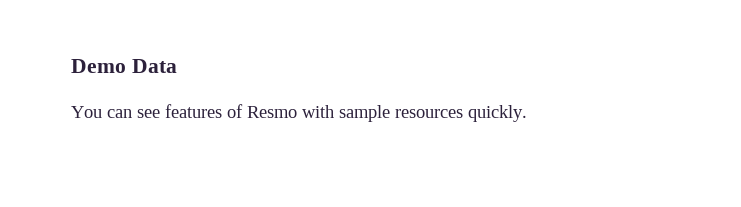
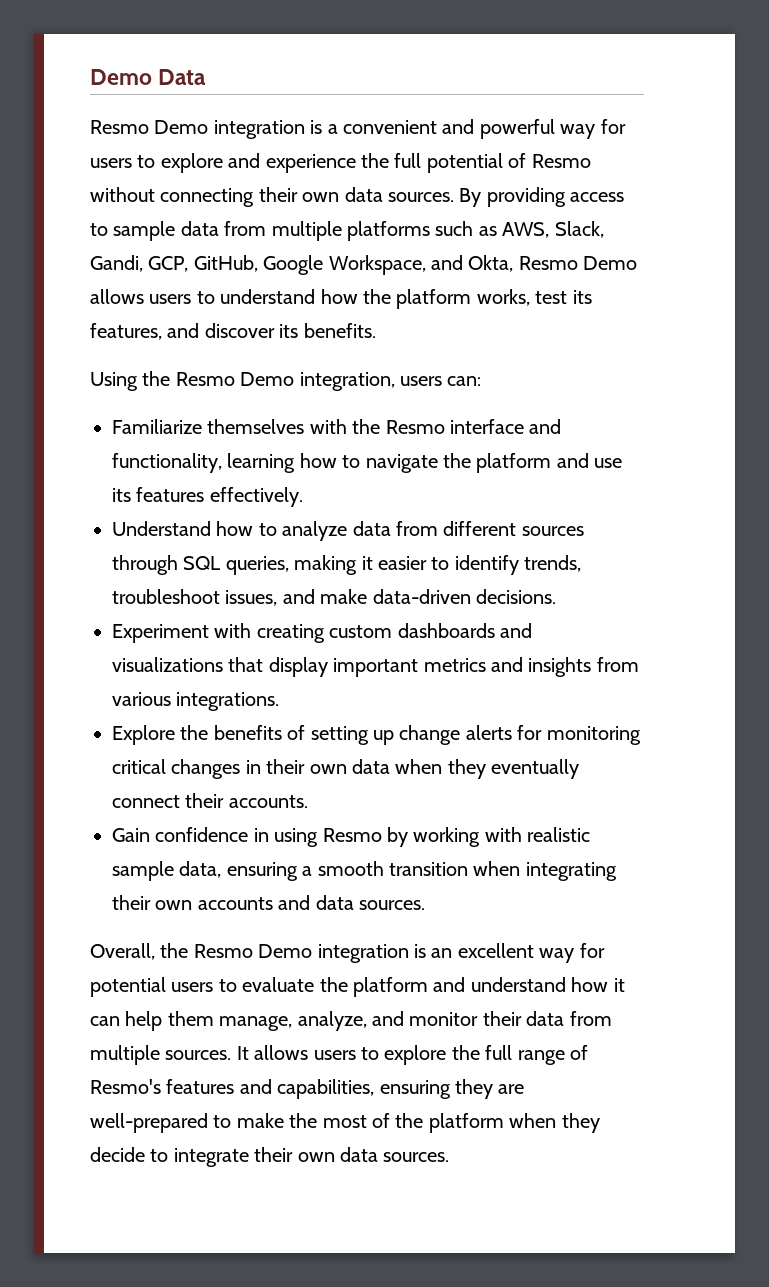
[71,104,527,122] You can see features of Resmo with sample resources quickly. -> [90,119,626,139] [90,153,591,173] [90,187,625,207] [90,221,604,241] [90,255,638,275] [90,289,592,309] [90,323,376,340] [90,371,482,391] [112,419,562,434] [112,453,623,473] [112,487,303,507] [112,521,584,541] [112,555,582,575] [112,589,556,606] [112,623,532,643] [112,657,639,677] [112,692,280,711] [112,725,641,745] [112,759,580,779] [112,793,308,808] [112,827,591,847] [112,861,617,881] [112,895,425,910] [90,943,605,963] [90,977,625,997] [90,1011,612,1031] [90,1045,588,1065] [90,1079,525,1099] [90,1113,600,1133] [90,1147,450,1167] Resmo Demo integration is a convenient and powerful way for users to explore and experience the full potential of Resmo without connecting their own data sources. By providing access to sample data from multiple platforms such as AWS, Slack, Gandi, GCP, GitHub, Google Workspace, and Okta, Resmo Demo allows users to understand how the platform works, test its features, and discover its benefits. // Using the Resmo Demo integration, users can: // Familiarize themselves with the Resmo interface and functionality, learning how to navigate the platform and use its features effectively. // Understand how to analyze data from different sources through SQL queries, making it easier to identify trends, troubleshoot issues, and make data-driven decisions. // Experiment with creating custom dashboards and visualizations that display important metrics and insights from various integrations. // Explore the benefits of setting up change alerts for monitoring critical changes in their own data when they eventually connect their accounts. // Gain confidence in using Resmo by working with realistic sample data, ensuring a smooth transition when integrating their own accounts and data sources. // Overall, the Resmo Demo integration is an excellent way for potential users to evaluate the platform and understand how it can help them manage, analyze, and monitor their data from multiple sources. It allows users to explore the full range of Resmo's features and capabilities, ensuring they are well-prepared to make the most of the platform when they decide to integrate their own data sources.

